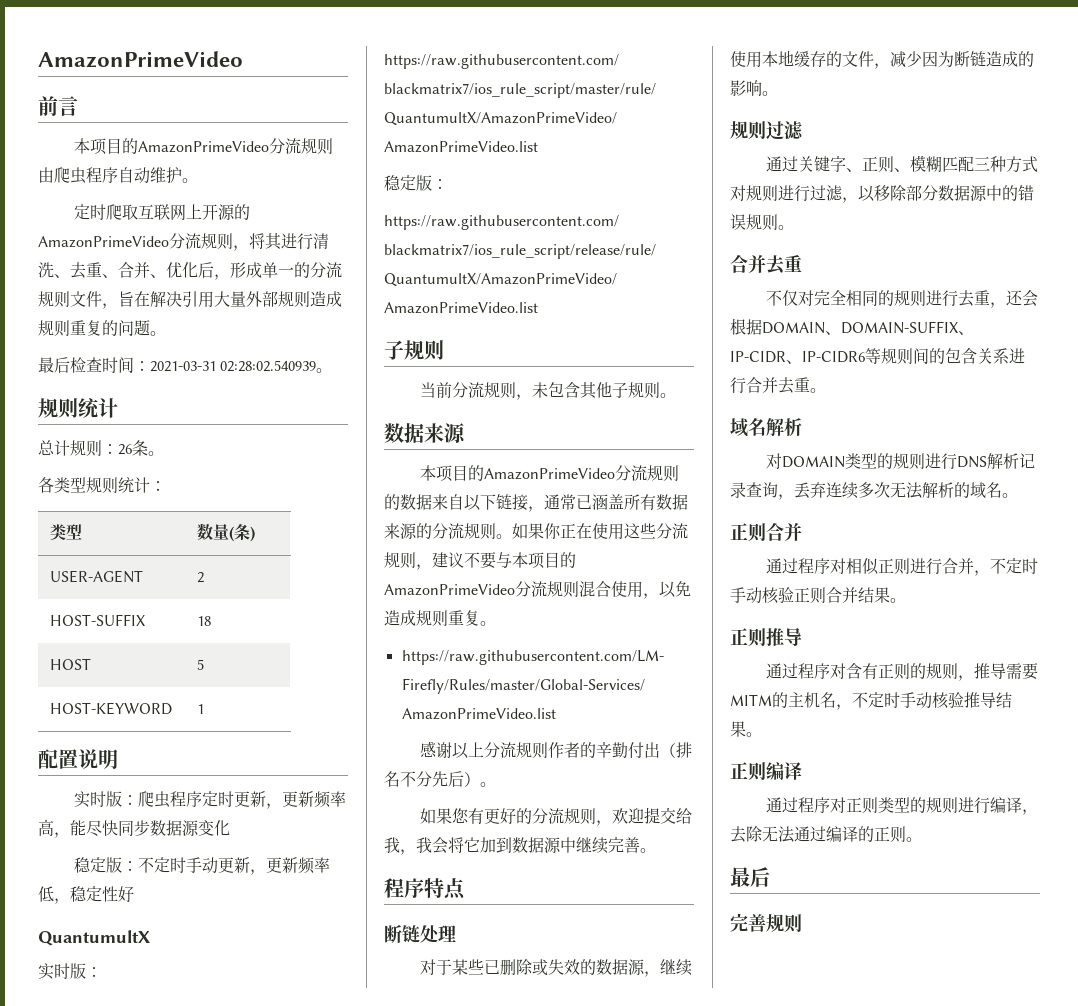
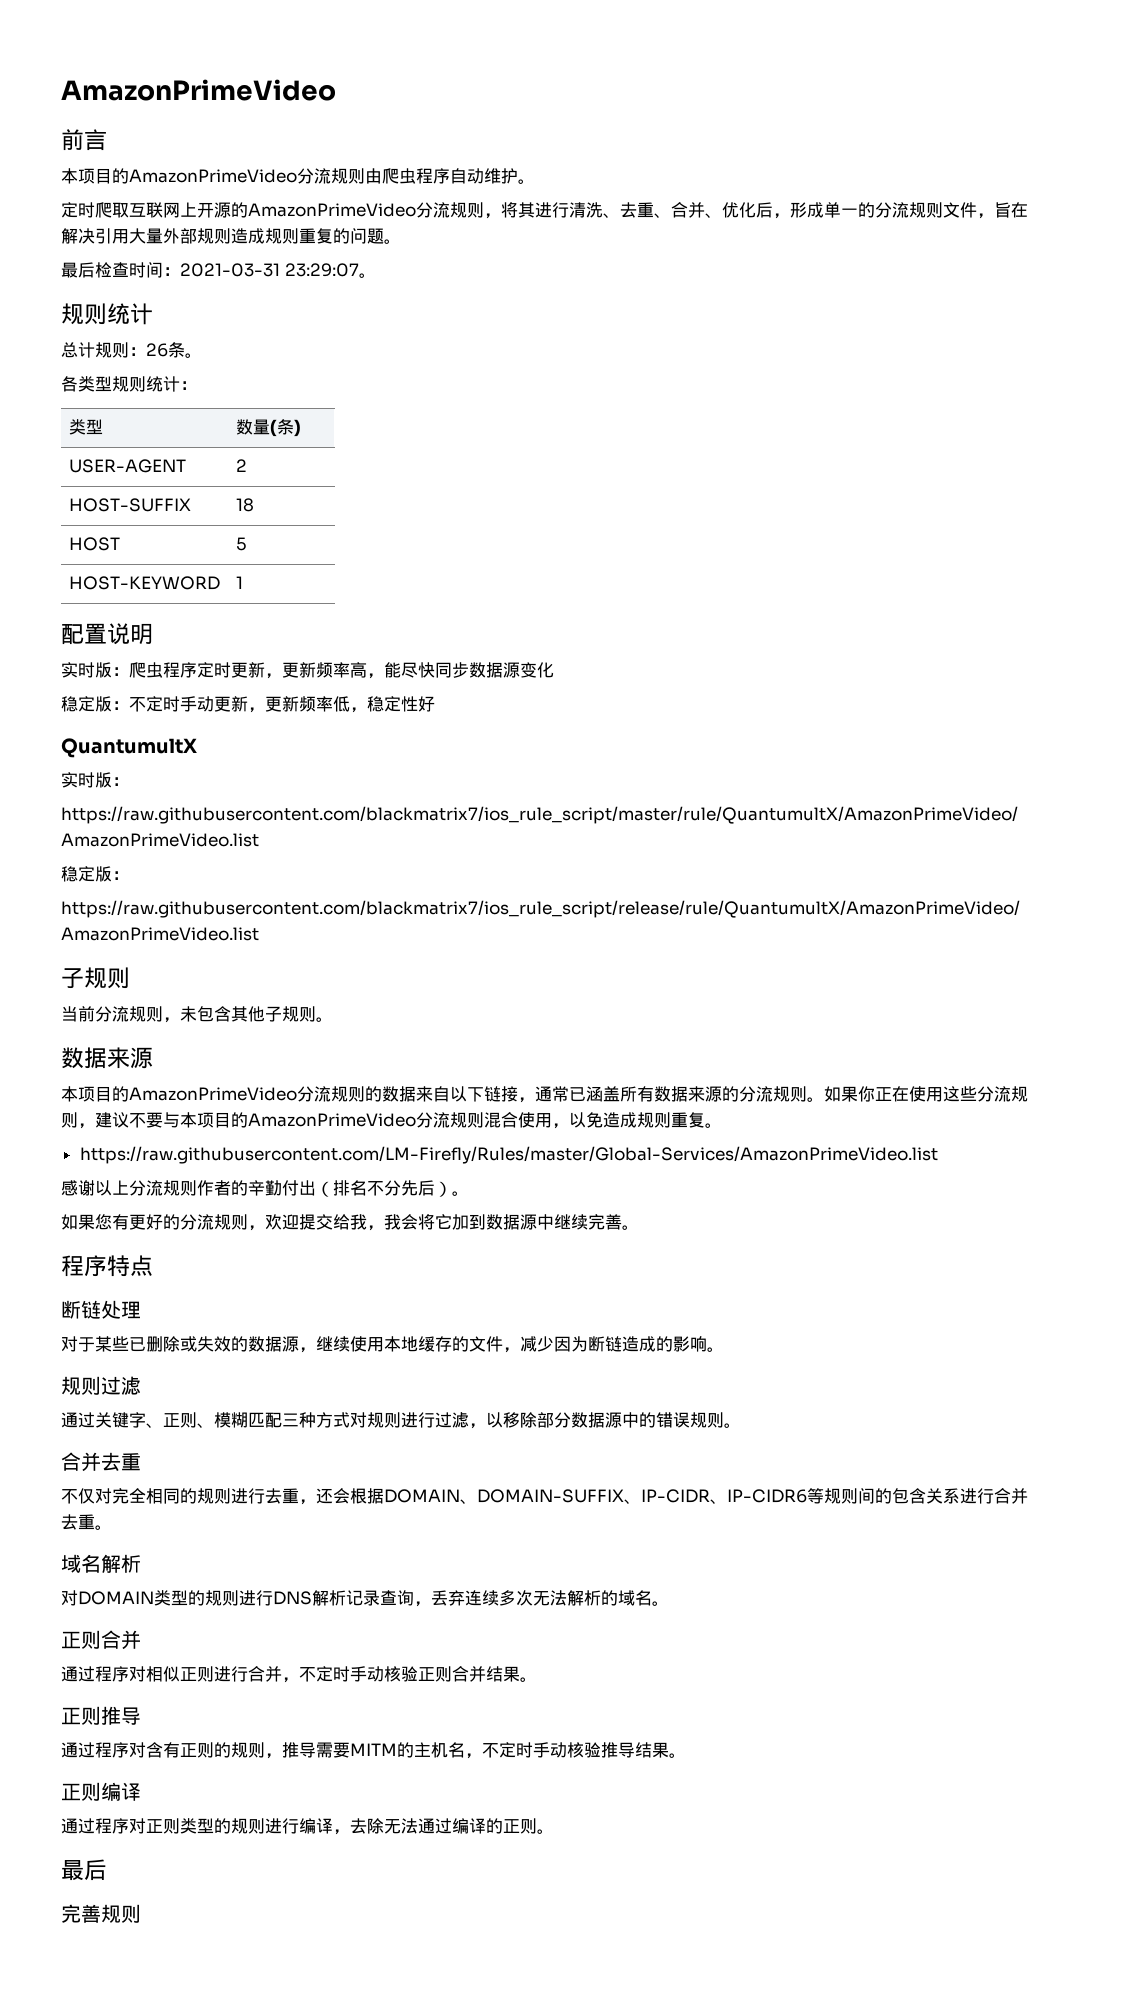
[220,360,317,372] 02:28:02.540939 -> [284,263,359,277] 23:29:07

